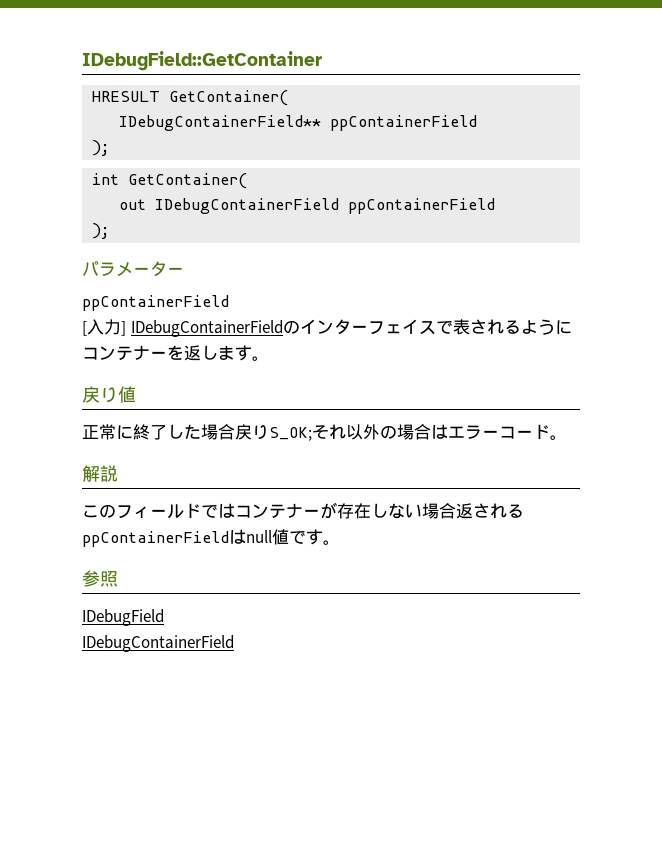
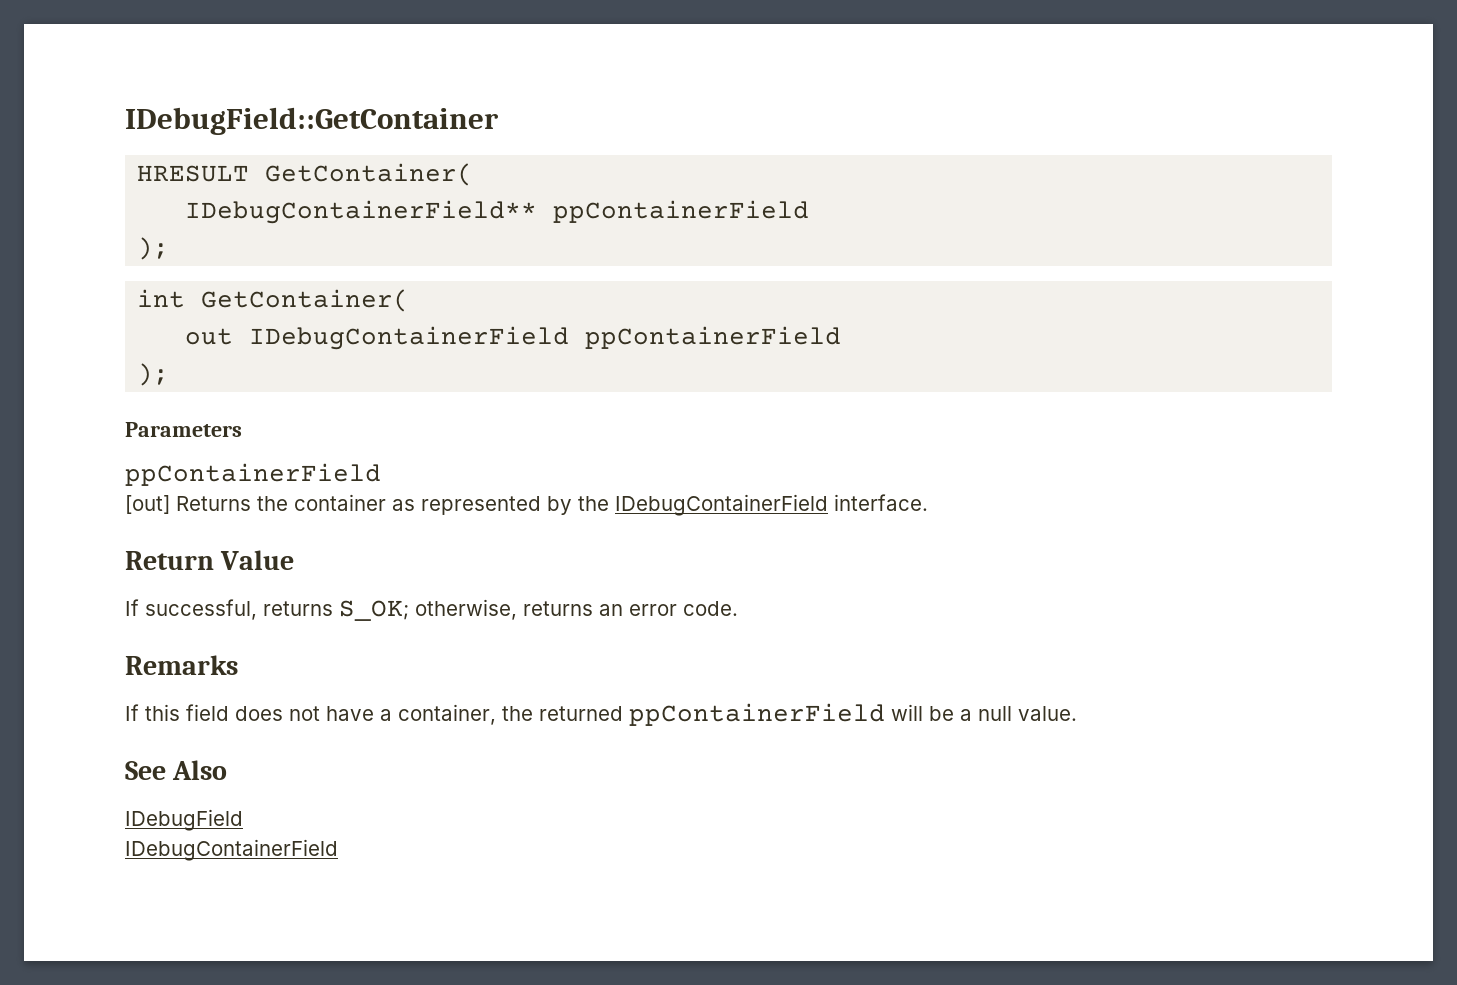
[82,261,184,277] [82,295,229,311] [82,319,572,337] [82,345,269,361] [82,386,136,403] [82,424,567,441] [82,465,118,482] [82,502,524,519] [82,529,340,547] [82,570,118,587] パラメーター // ppContainerField // [入力] IDebugContainerFieldのインターフェイスで表されるようにコンテナーを返します。 // 戻り値 // 正常に終了した場合戻りS_OK;それ以外の場合はエラーコード。 // 解説 // このフィールドではコンテナーが存在しない場合返されるppContainerFieldはnull値です。 // 参照 -> [125,422,242,437] [125,463,381,486] [125,494,928,516] [125,550,295,570] [125,599,738,621] [125,655,238,675] [125,703,1077,726] [125,760,228,780] Parameters // ppContainerField // [out] Returns the container as represented by the IDebugContainerField interface. // Return Value // If successful, returns S_OK; otherwise, returns an error code. // Remarks // If this field does not have a container, the returned ppContainerField will be a null value. // See Also

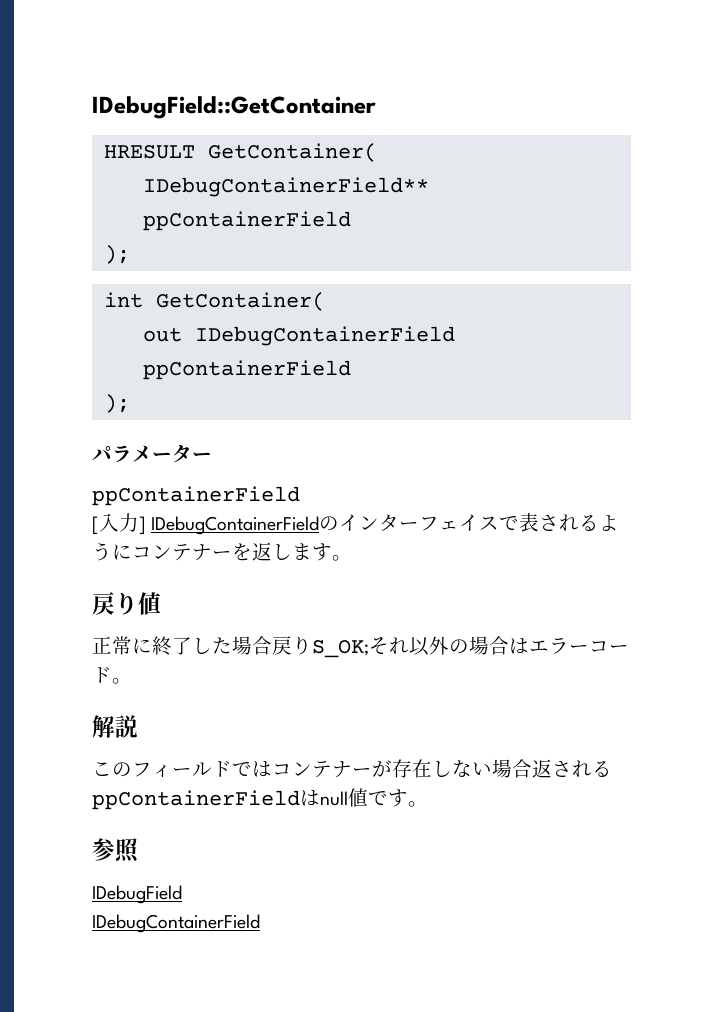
[125,422,242,437] [125,463,381,486] [125,494,928,516] [125,550,295,570] [125,599,738,621] [125,655,238,675] [125,703,1077,726] [125,760,228,780] Parameters // ppContainerField // [out] Returns the container as represented by the IDebugContainerField interface. // Return Value // If successful, returns S_OK; otherwise, returns an error code. // Remarks // If this field does not have a container, the returned ppContainerField will be a null value. // See Also -> [92,444,212,463] [92,486,300,506] [92,513,620,535] [92,542,352,561] [92,592,161,615] [92,636,629,658] [92,667,132,684] [92,715,138,738] [92,759,612,778] [92,788,428,810] [92,838,139,863] パラメーター // ppContainerField // [入力] IDebugContainerFieldのインターフェイスで表されるようにコンテナーを返します。 // 戻り値 // 正常に終了した場合戻りS_OK;それ以外の場合はエラーコード。 // 解説 // このフィールドではコンテナーが存在しない場合返されるppContainerFieldはnull値です。 // 参照

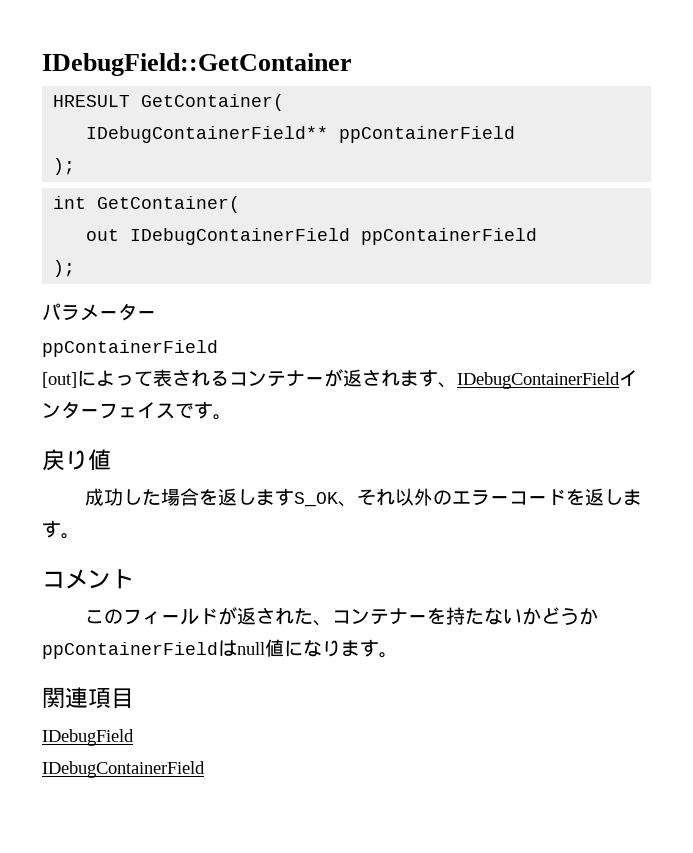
[92,513,340,535] [入力] IDebugContainerFieldの -> [42,369,620,389] [out]によって表されるコンテナーが返されます、IDebugContainerField
[519,513,620,532] [92,542,352,561] [92,592,161,615] [92,636,629,658] [92,667,132,684] [92,715,138,738] [92,759,612,778] 表されるようにコンテナーを返します。 // 戻り値 // 正常に終了した場合戻りS_OK;それ以外の場合はエラーコード。 // 解説 // このフィールドではコンテナーが存在しない場合返される -> [194,401,232,420] [42,449,111,471] [84,488,642,507] [42,520,80,539] [42,569,134,589] [84,607,598,626] す。 // 戻り値 // 成功した場合を返しますS_OK、それ以外のエラーコードを返します。 // コメント // このフィールドが返された、コンテナーを持たないかどうか
[368,789,428,807] [92,838,139,863] です。 // 参照 -> [284,639,398,658] [42,687,134,709] になります。 // 関連項目

